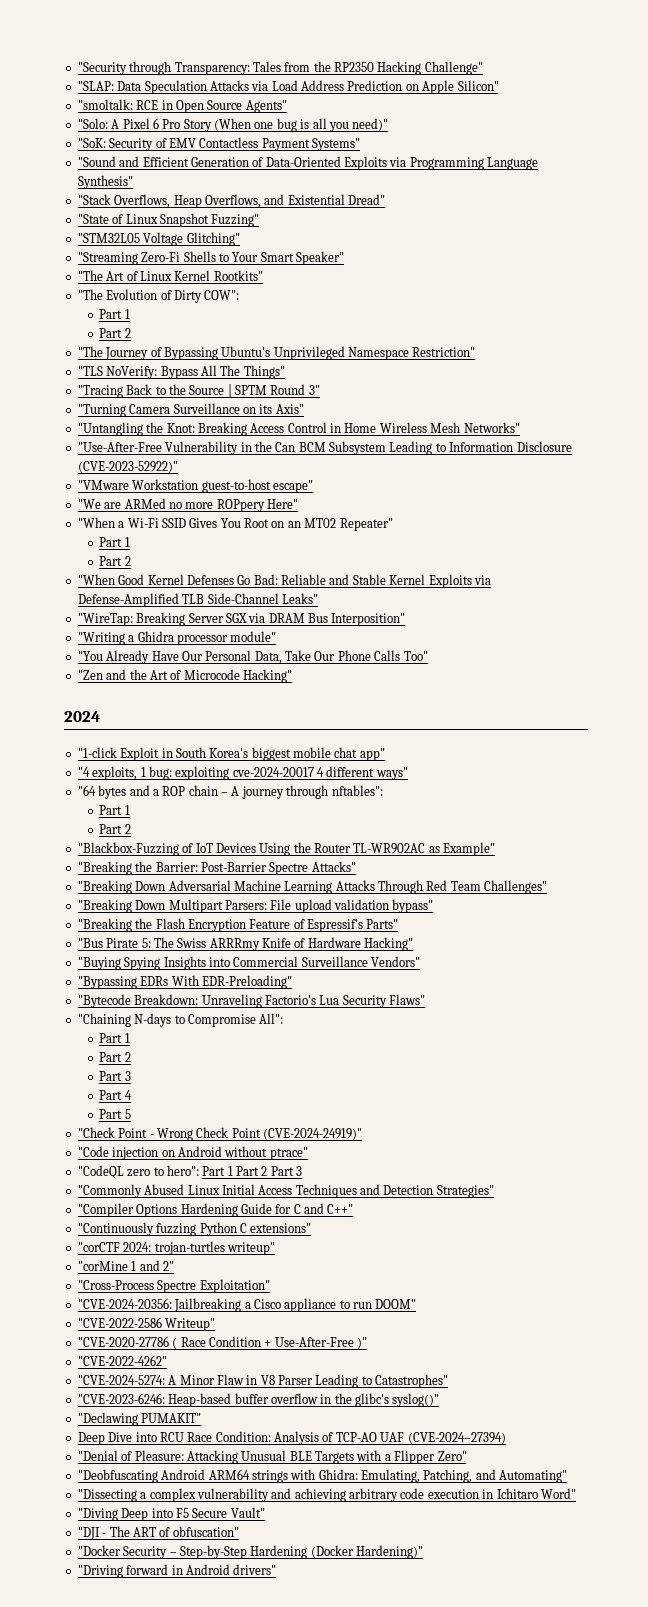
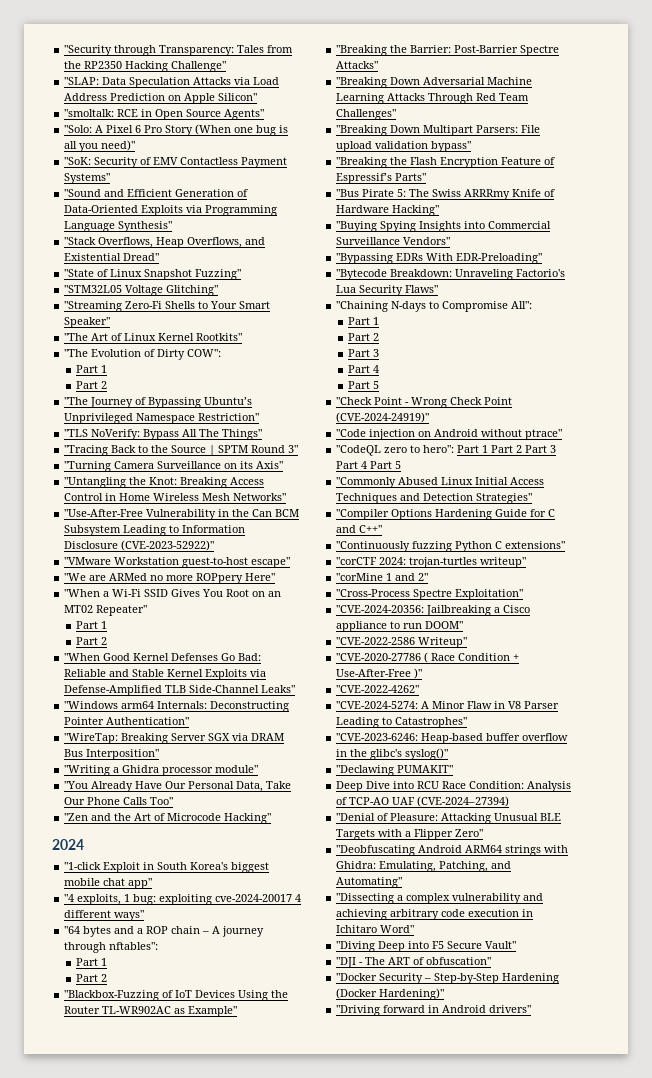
(318, 598) none -> [64,701,290,712] [64,717,190,725] // "Windows arm64 Internals: Deconstructing Pointer Authentication"
(303, 1171) none -> [336,461,402,469] Part 4 Part 5

